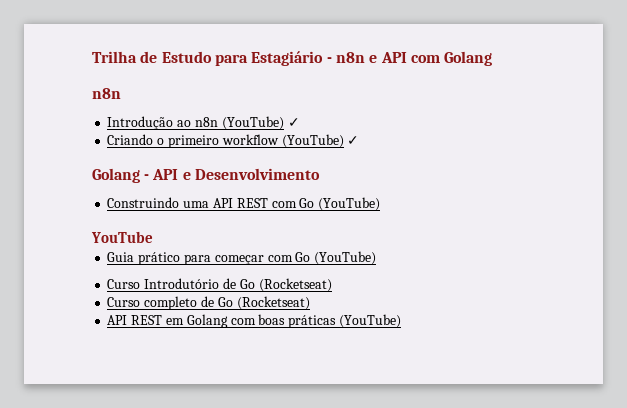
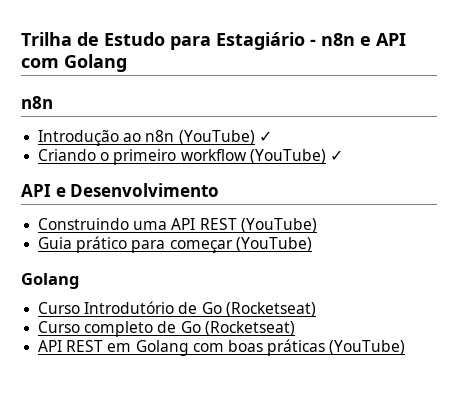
[92,168,150,183] Golang - -> (343, 155) none
[271,197,381,211] [91,231,153,243] com Go (YouTube) // YouTube -> [240,218,317,233] (YouTube)
[267,251,377,265] com Go (YouTube) -> [235,237,312,252] [21,273,79,289] (YouTube) // Golang

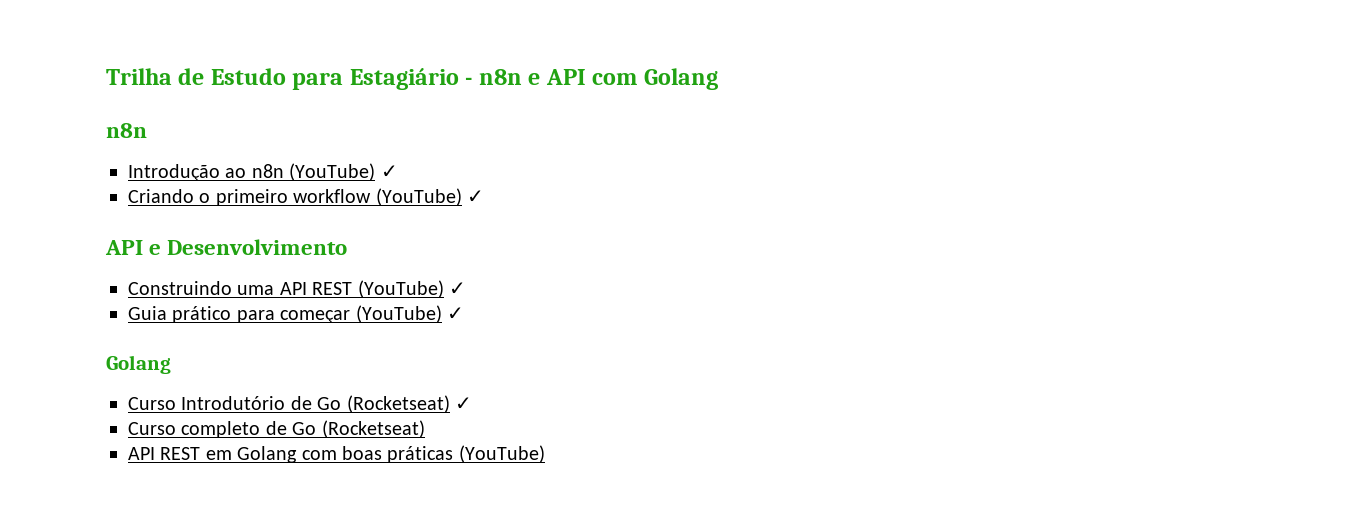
(317, 225) none -> [449,282,466,295] ✓
(312, 244) none -> [447,307,464,320] ✓
(316, 309) none -> [455,397,472,410] ✓

